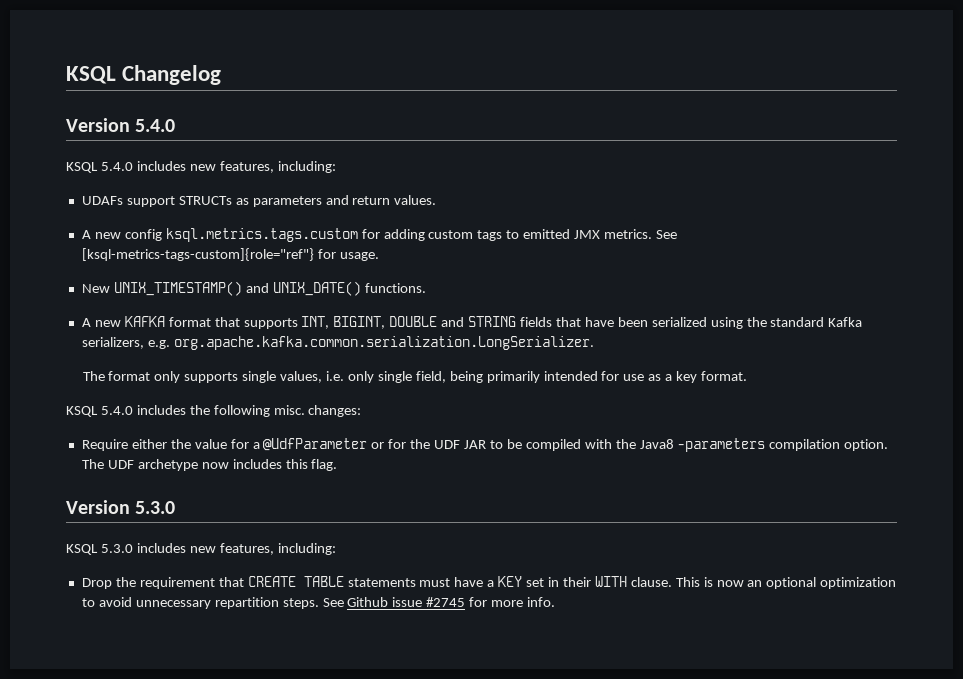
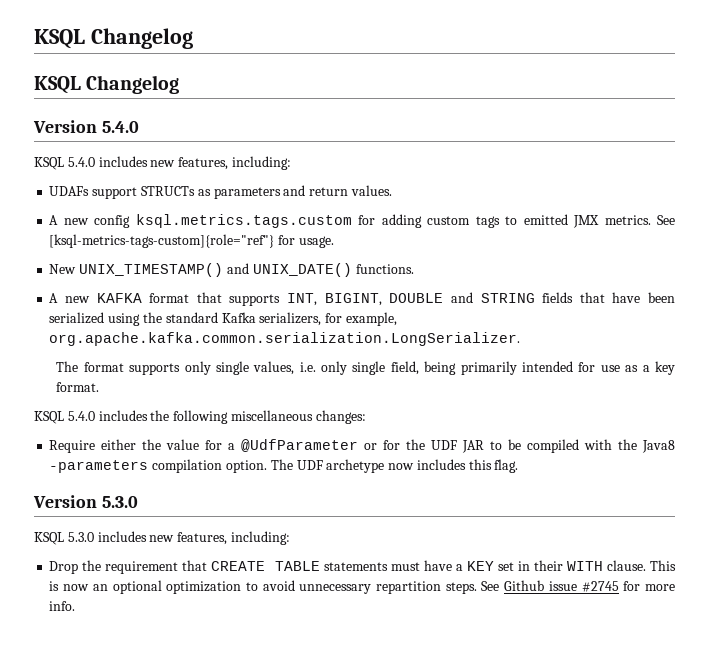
[66,65,222,85] KSQL Changelog -> [34,28,193,49] [34,75,180,94] KSQL Changelog // KSQL Changelog
[147,340,170,349] e.g. -> [325,312,397,326] for example,
[154,371,239,383] only supports -> [129,361,211,375] supports only
[273,405,305,415] misc. -> [230,410,313,421] miscellaneous

